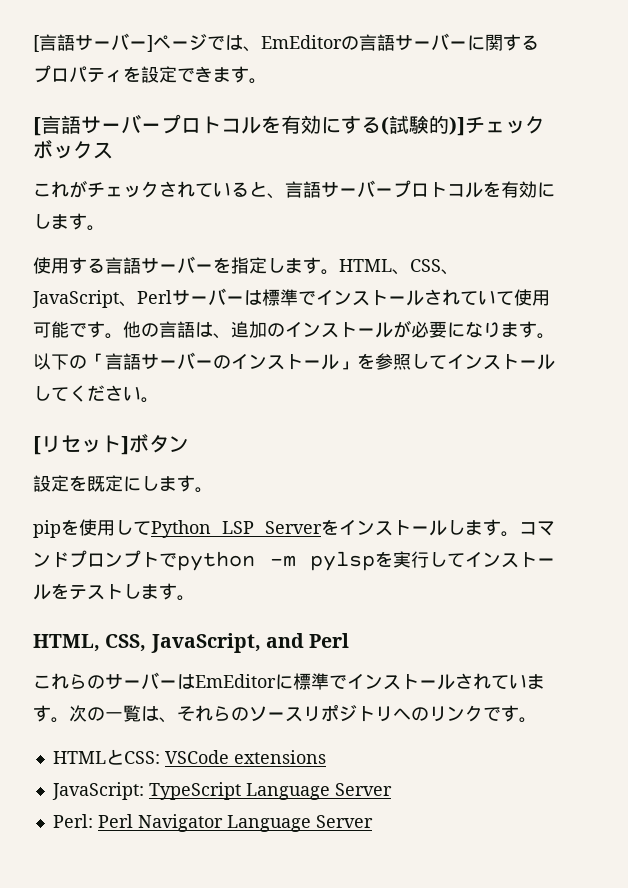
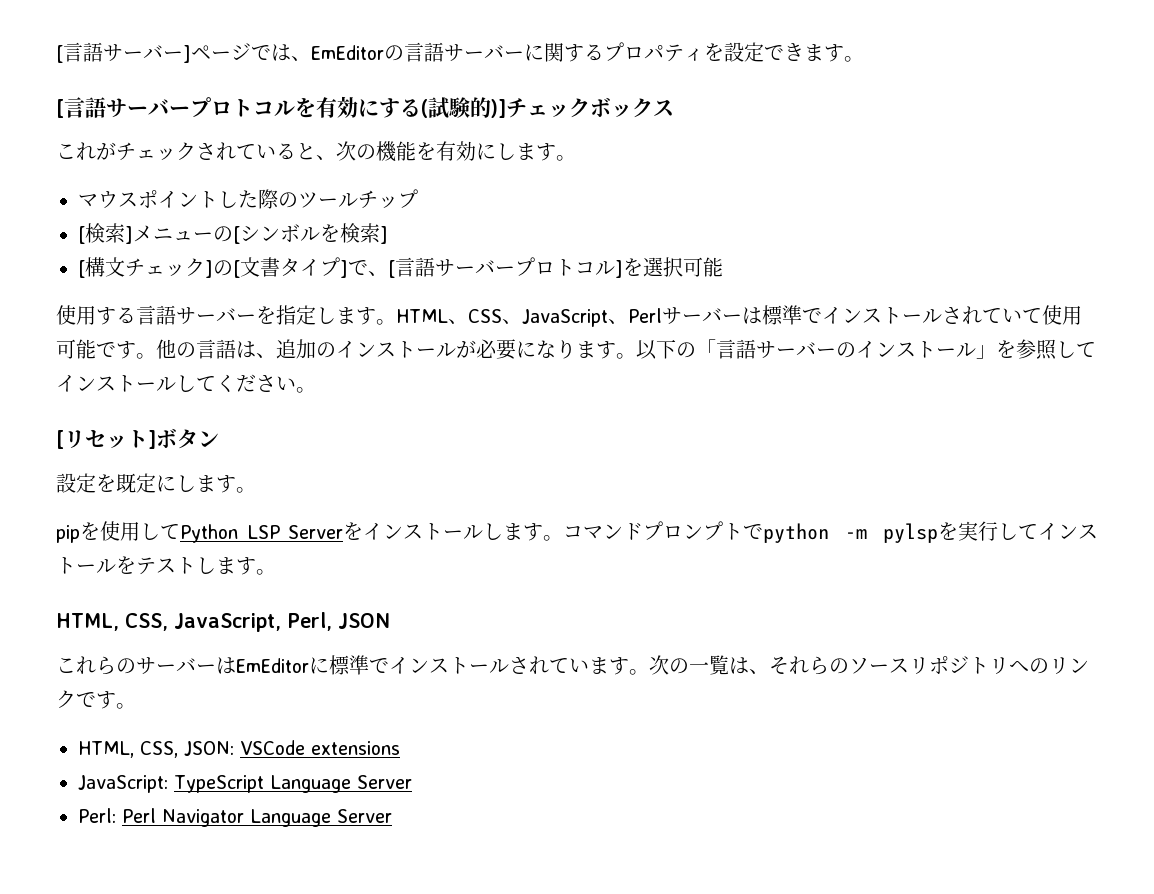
[285,180,555,198] [33,213,105,231] 言語サーバープロトコルを有効にします。 -> [336,141,576,162] [78,189,418,209] [78,223,388,244] [78,257,723,278] 次の機能を有効にします。 // マウスポイントした際のツールチップ // [検索]メニューの[シンボルを検索] // [構文チェック]の[文書タイプ]で、[言語サーバープロトコル]を選択可能
[265,633,350,648] and Perl -> [287,612,390,631] Perl, JSON
[52,749,160,765] HTMLとCSS: -> [78,741,234,758] HTML, CSS, JSON:

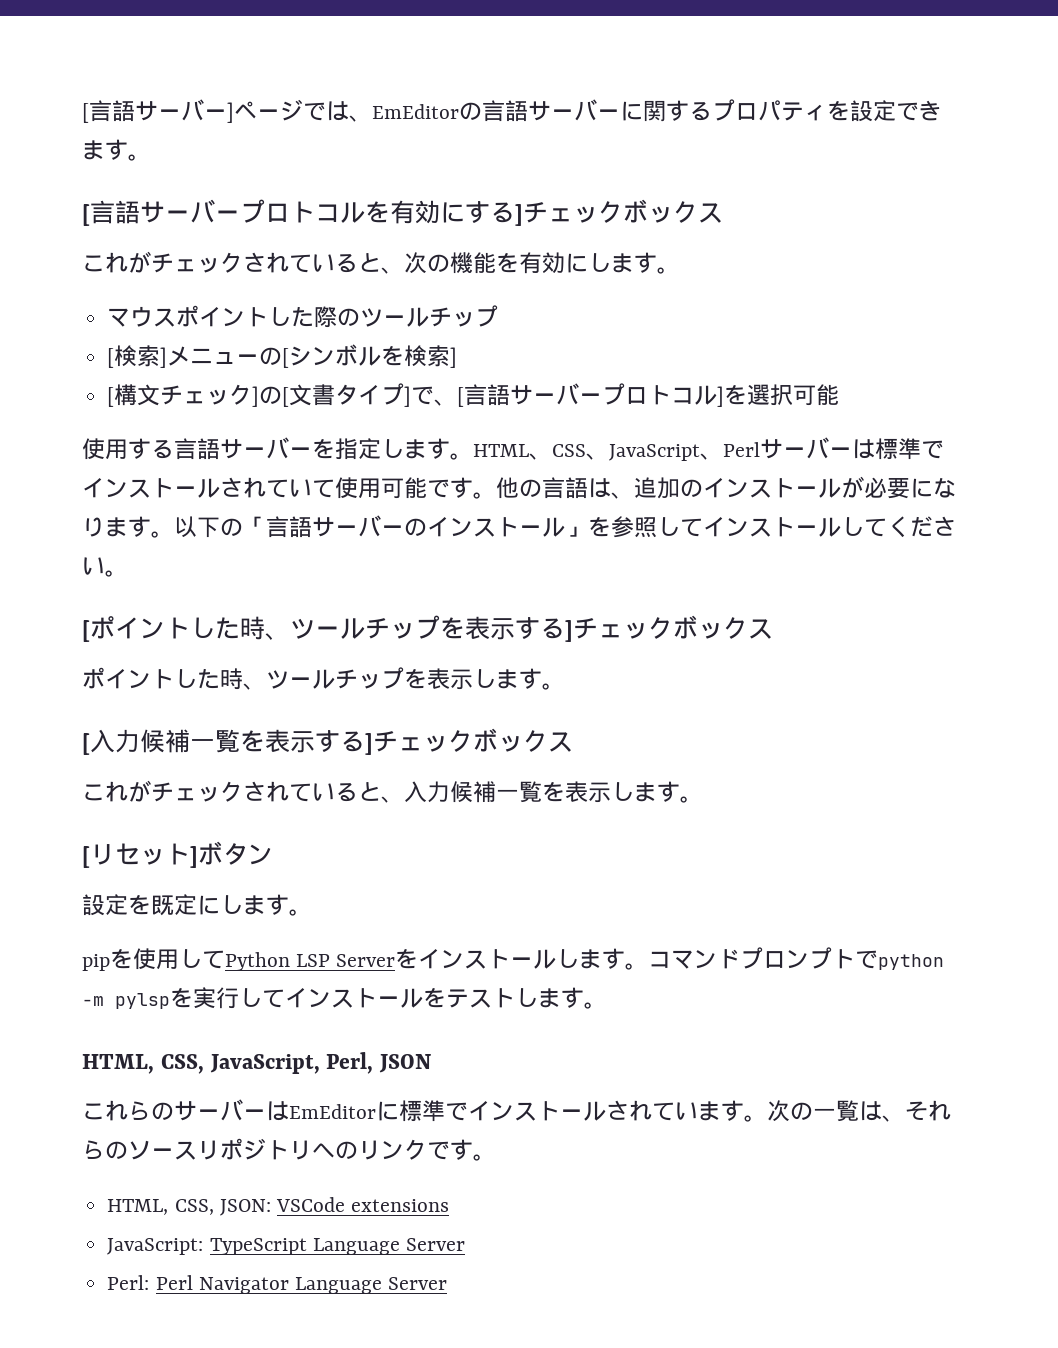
[421,97,506,119] (試験的)] -> [515,204,523,226] ]
(316, 390) none -> [82,615,773,642] [82,667,565,690] [82,728,573,755] [82,780,703,803] // [ポイントした時、ツールチップを表示する]チェックボックス // ポイントした時、ツールチップを表示します。 // [入力候補一覧を表示する]チェックボックス // これがチェックされていると、入力候補一覧を表示します。

